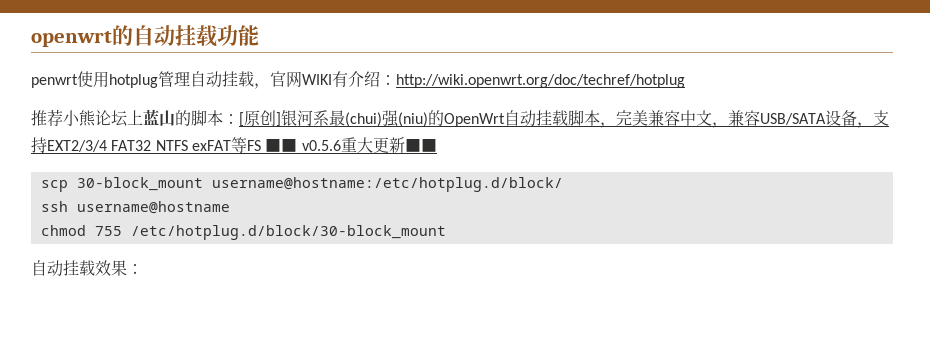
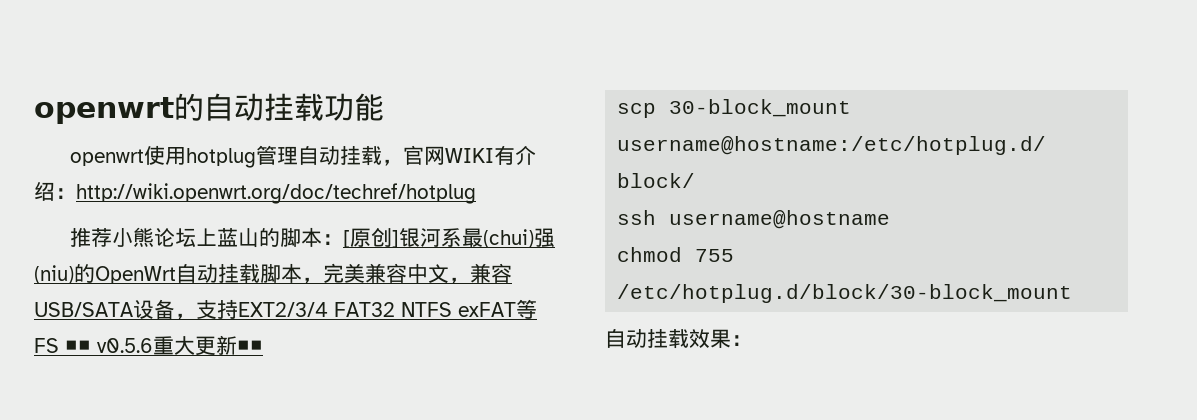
[31,74,78,88] penwrt -> [70,149,145,166] openwrt

